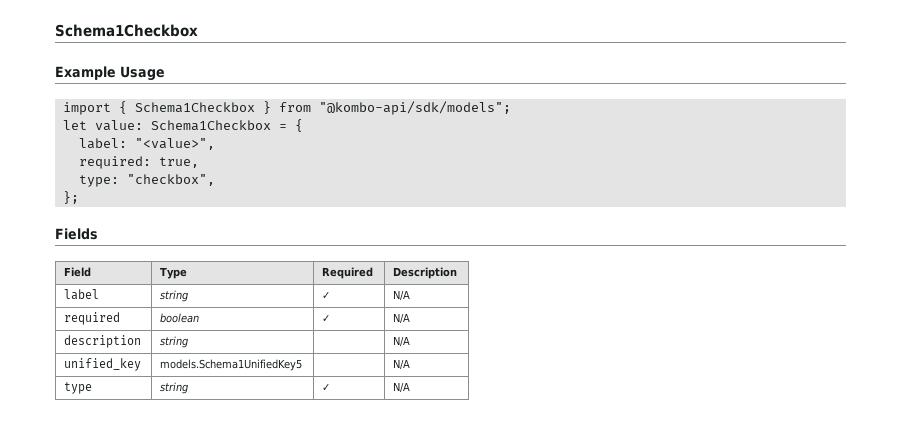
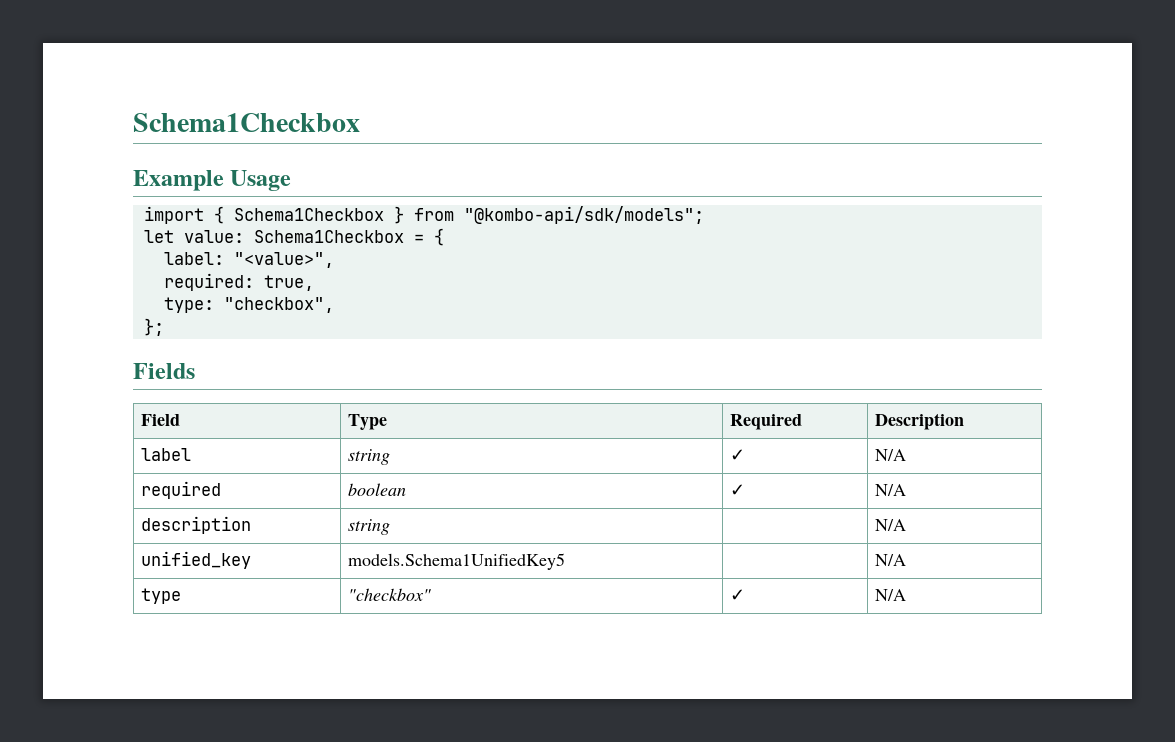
[160,382,189,394] string -> [348,588,432,601] "checkbox"

